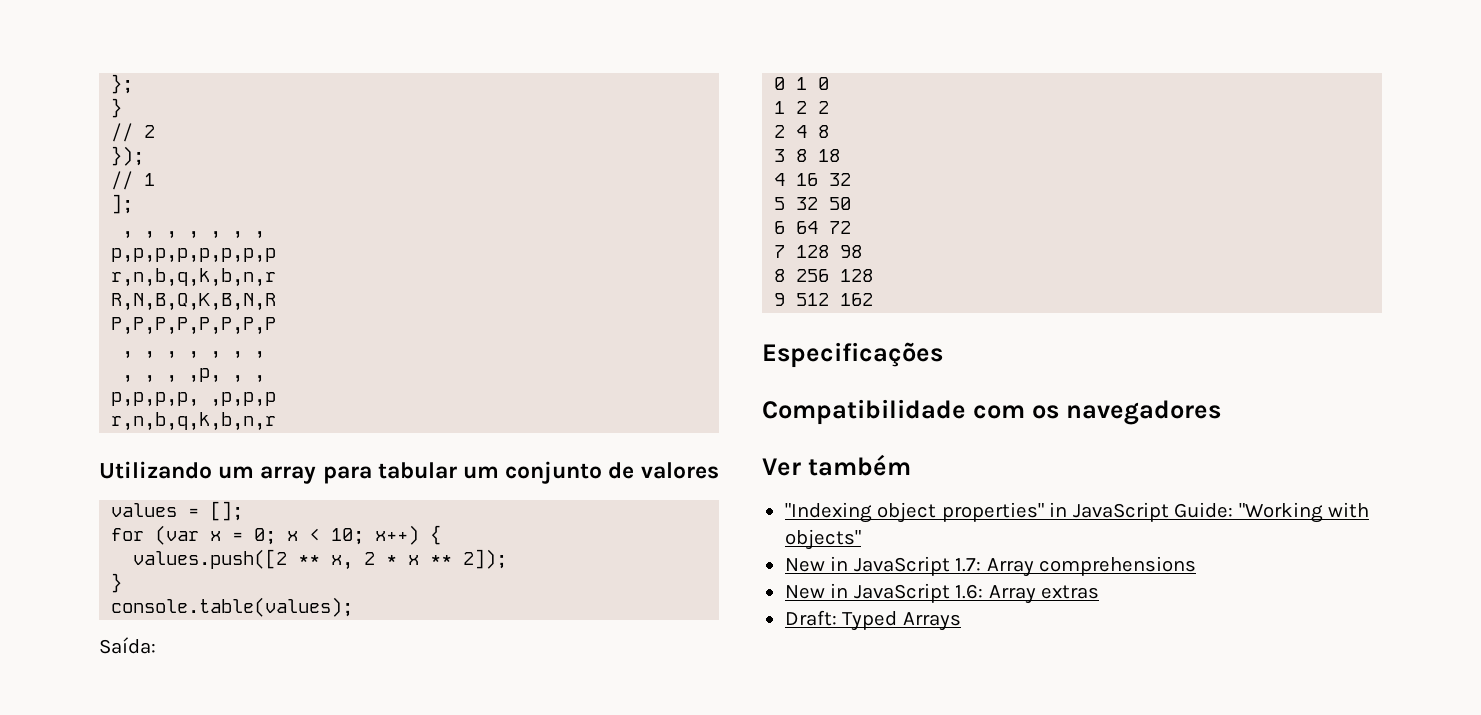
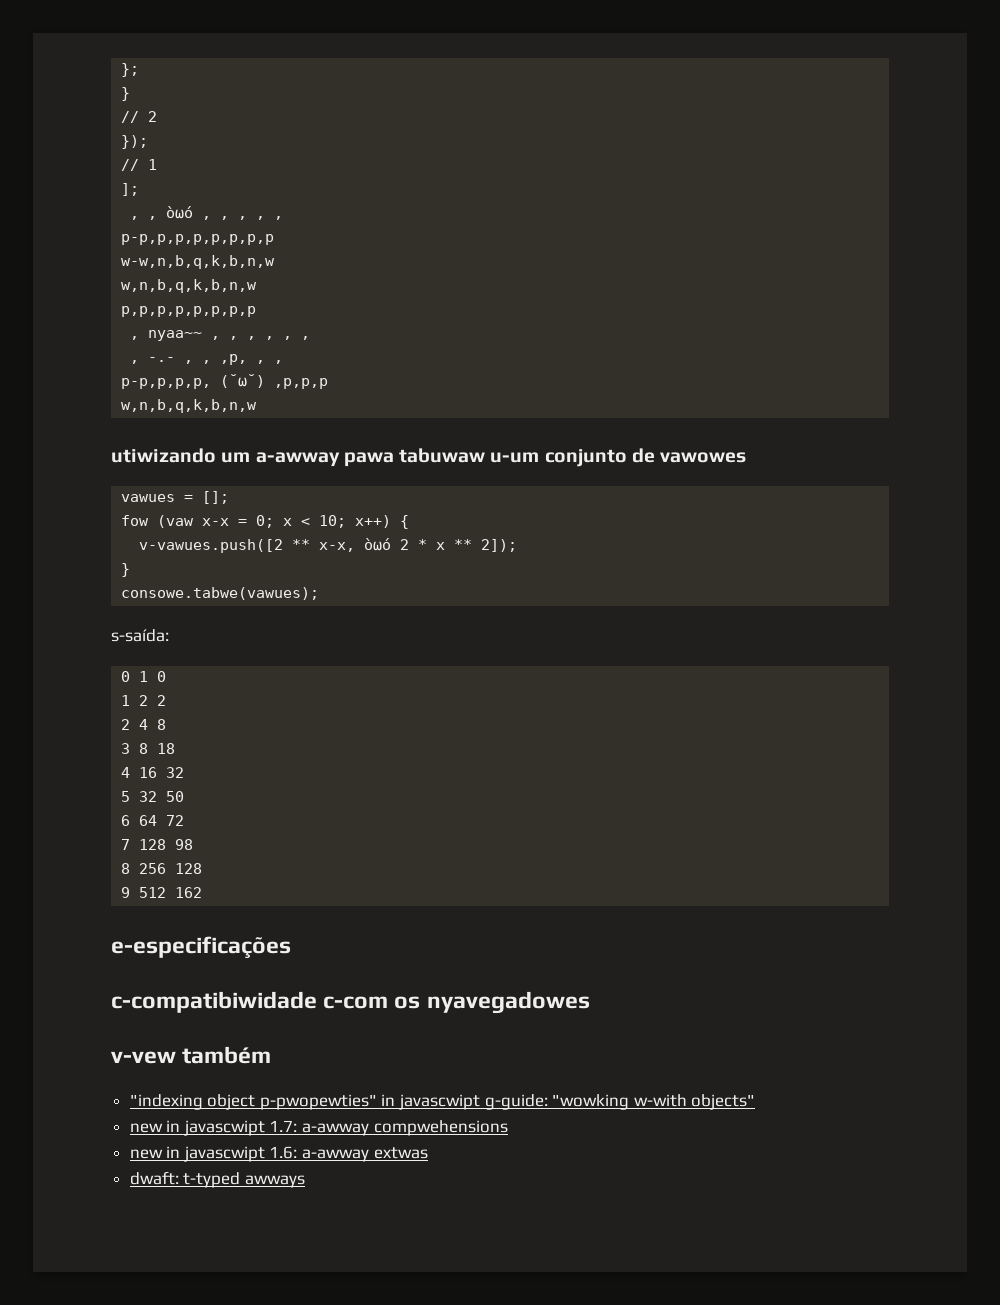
[166,231,266,239] [111,248,277,263] [111,268,277,287] [111,293,277,311] [111,317,277,335] [122,351,134,359] , , , , , // p,p,p,p,p,p,p,p // r,n,b,q,k,b,n,r // R,N,B,Q,K,B,N,R // P,P,P,P,P,P,P,P // , -> [166,206,284,220] [121,234,275,245] [121,255,276,269] [121,279,258,293] [121,306,257,317] [130,330,203,341] òωó , , , , , // p-p,p,p,p,p,p,p,p // w-w,n,b,q,k,b,n,w // w,n,b,q,k,b,n,w // p,p,p,p,p,p,p,p // , nyaa~~
(134, 379) none -> [148,357,176,362] -.-
[111,392,200,407] p,p,p,p, -> [121,374,266,389] p-p,p,p,p, (˘ω˘)
[111,412,277,431] [99,461,719,484] [111,503,178,517] r,n,b,q,k,b,n,r // Utilizando um array para tabular um conjunto de valores // values -> [121,399,258,413] [111,448,747,467] [121,494,176,502] w,n,b,q,k,b,n,w // utiwizando um a-awway pawa tabuwaw u-um conjunto de vawowes // vawues
[111,525,222,545] for (var x -> [121,515,230,528] fow (vaw x-x
[133,549,354,570] values.push([2 ** x, -> [139,538,392,553] v-vawues.push([2 ** x-x, òωó
[111,597,354,617] [99,637,156,654] console.table(values); // Saída: -> [121,587,320,600] [111,629,169,642] consowe.tabwe(vawues); // s-saída:
[762,342,943,368] [762,399,1221,425] [762,454,911,476] [784,502,1370,523] [784,529,861,550] [784,556,1197,577] [784,583,1100,604] [784,610,961,631] Especificações // Compatibilidade com os navegadores // Ver também // "Indexing object properties" in JavaScript Guide: "Working with objects" // New in JavaScript 1.7: Array comprehensions // New in JavaScript 1.6: Array extras // Draft: Typed Arrays -> [111,936,291,959] [111,991,590,1014] [111,1046,272,1064] [129,1094,756,1110] [129,1120,508,1136] [129,1146,428,1162] [129,1171,305,1188] e-especificações // c-compatibiwidade c-com os nyavegadowes // v-vew também // "indexing object p-pwopewties" in javascwipt g-guide: "wowking w-with objects" // new in javascwipt 1.7: a-awway compwehensions // new in javascwipt 1.6: a-awway extwas // dwaft: t-typed awways

